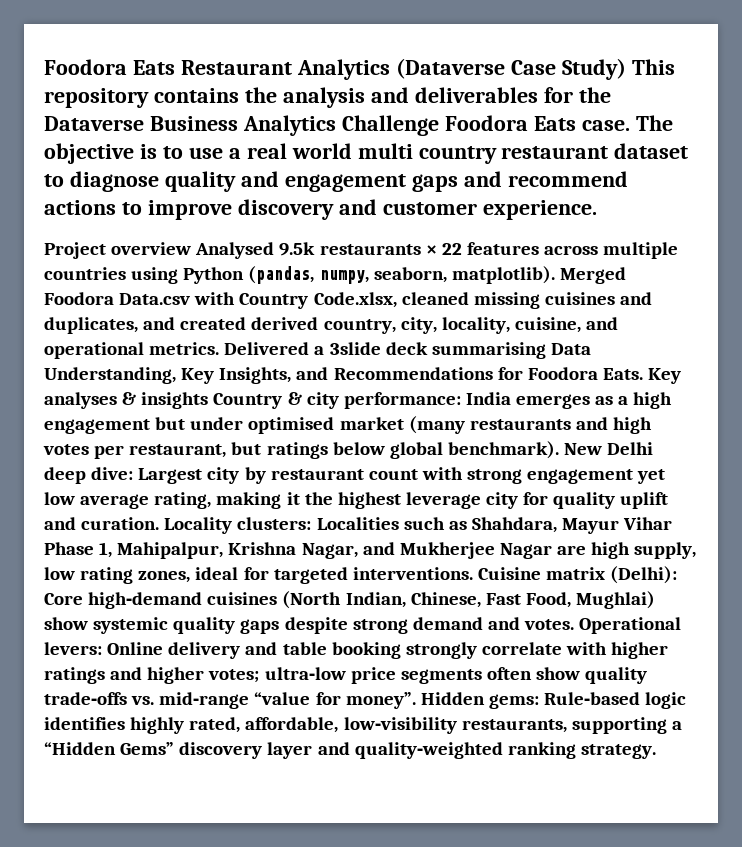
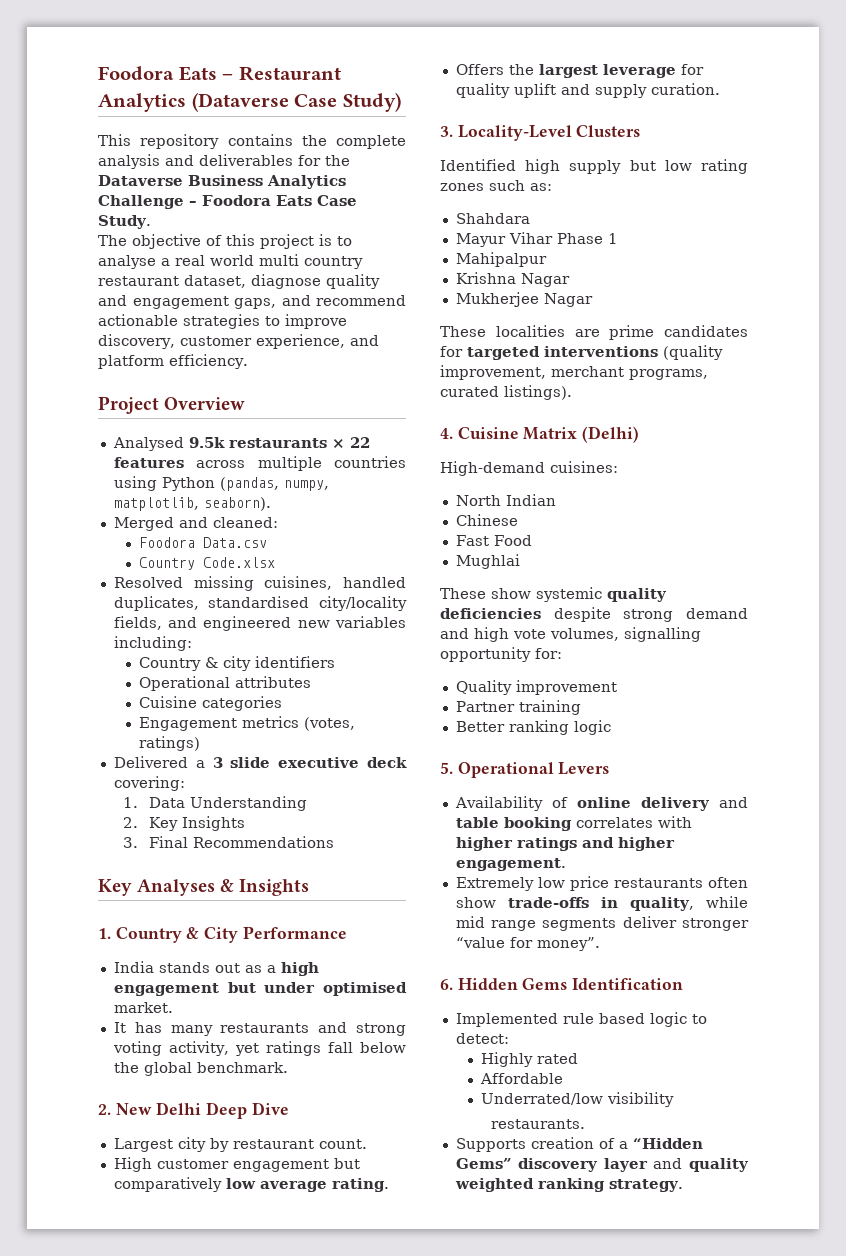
[44,59,175,75] Foodora Eats -> [98,66,234,81] Foodora Eats –
(626, 69) none -> (401, 102) //
(277, 95) none -> [336,135,406,149] complete
[444,115,673,131] [44,143,134,164] Foodora Eats case. The objective -> [189,195,357,206] [98,215,151,229] [98,234,314,249] – Foodora Eats Case Study. // The objective of this project
[188,147,223,159] use -> [98,255,156,269] analyse
[614,143,689,159] [44,174,64,187] dataset to -> [184,275,246,288] dataset,
[411,174,458,192] gaps -> [234,298,276,309] gaps,
[44,199,597,220] actions to improve discovery and customer experience. -> [98,314,347,329] [98,334,379,349] [98,354,248,369] actionable strategies to improve discovery, customer experience, and platform efficiency.
[111,242,192,255] overview -> [164,397,246,410] Overview //
[373,266,626,284] [44,292,653,309] [44,317,619,334] [44,342,591,359] [44,367,682,384] [44,392,591,409] seaborn, matplotlib). Merged Foodora Data.csv with Country Code.xlsx, cleaned missing cuisines and duplicates, and created derived country, city, locality, cuisine, and operational metrics. Delivered a 3slide deck summarising Data Understanding, Key Insights, and Recommendations for Foodora Eats. Key analyses & insights Country & city performance: India emerges -> [113,497,271,511] [113,517,278,531] [139,537,268,548] [139,557,276,570] [113,576,406,591] [113,596,407,611] [113,616,406,631] [113,636,192,651] [139,656,336,671] [139,676,312,691] [139,696,283,711] [139,716,356,731] [139,736,201,751] [113,756,407,768] [113,776,185,791] [123,796,307,811] [123,816,245,831] [123,836,334,848] [98,879,310,896] [98,926,347,943] [113,961,240,973] matplotlib, seaborn). // Merged and cleaned: // Foodora Data.csv // Country Code.xlsx // Resolved missing cuisines, handled duplicates, standardised city/locality fields, and engineered new variables including: // Country & city identifiers // Operational attributes // Cuisine categories // Engagement metrics (votes, ratings) // Delivered a 3 slide executive deck covering: // 1. Data Understanding // 2. Key Insights // 3. Final Recommendations // Key Analyses & Insights // 1. Country & City Performance // India stands out
[339,416,653,434] [43,441,654,459] [44,467,666,484] [44,492,519,509] market (many restaurants and high votes per restaurant, but ratings below global benchmark). New Delhi deep dive: Largest city by restaurant count with strong engagement yet low average rating, making it the highest leverage city -> [113,1002,173,1013] [113,1022,406,1036] [112,1041,406,1056] [113,1062,288,1076] [98,1102,289,1119] [113,1137,367,1152] [113,1157,360,1172] [113,1177,389,1192] [455,64,676,78] market. // It has many restaurants and strong voting activity, yet ratings fall below the global benchmark. // 2. New Delhi Deep Dive // Largest city by restaurant count. // High customer engagement but comparatively low average rating. // Offers the largest leverage
(76, 523) none -> [594,84,647,98] supply
[164,517,673,534] [44,542,697,559] [44,566,678,584] [44,591,656,609] Locality clusters: Localities such as Shahdara, Mayur Vihar Phase 1, Mahipalpur, Krishna Nagar, and Mukherjee Nagar are high supply, low rating zones, ideal for targeted interventions. Cuisine matrix (Delhi): Core high‑demand cuisines (North Indian, Chinese, Fast Food, Mughlai) -> [440,125,641,141] [440,159,748,174] [440,180,552,191] [455,213,530,224] [455,232,618,247] [455,252,547,267] [455,272,570,287] [455,292,593,307] [440,325,748,340] [440,345,723,360] [440,365,708,380] [440,385,572,400] [440,426,640,443] [440,461,618,476] [455,494,556,506] [455,514,518,526] [455,535,532,546] [455,554,520,569] [440,588,486,599] // 3. Locality-Level Clusters // Identified high supply but low rating zones such as: // Shahdara // Mayur Vihar Phase 1 // Mahipalpur // Krishna Nagar // Mukherjee Nagar // These localities are prime candidates for targeted interventions (quality improvement, merchant programs, curated listings). // 4. Cuisine Matrix (Delhi) // High-demand cuisines: // North Indian // Chinese // Fast Food // Mughlai // These
[240,619,280,634] gaps -> [440,608,541,619] deficiencies
[524,617,682,634] [44,642,164,655] votes. Operational levers: Online -> [474,627,701,642] [440,647,562,662] [455,680,617,695] [455,700,581,715] [455,720,611,735] [440,762,610,778] [454,796,631,811] high vote volumes, signalling opportunity for: // Quality improvement // Partner training // Better ranking logic // 5. Operational Levers // Availability of online
[405,642,562,659] strongly correlate -> [575,817,653,828] correlates
[208,667,648,684] [44,692,687,709] [44,717,667,734] votes; ultra‑low price segments often show quality trade‑offs vs. mid‑range “value for money”. Hidden gems: Rule‑based logic identifies highly rated, affordable, low‑visibility restaurants, supporting -> [455,858,566,871] [455,876,748,891] [455,896,748,911] [455,916,749,931] [455,937,600,951] [440,978,684,990] [455,1012,707,1027] [455,1033,509,1044] [481,1052,579,1067] [480,1073,564,1084] [481,1092,675,1107] [490,1119,585,1129] [455,1137,615,1152] engagement. // Extremely low price restaurants often show trade-offs in quality, while mid range segments deliver stronger “value for money”. // 6. Hidden Gems Identification // Implemented rule based logic to detect: // Highly rated // Affordable // Underrated/low visibility // restaurants. // Supports creation of
[354,742,503,759] quality‑weighted -> [689,1158,749,1172] [454,1178,534,1192] quality weighted

